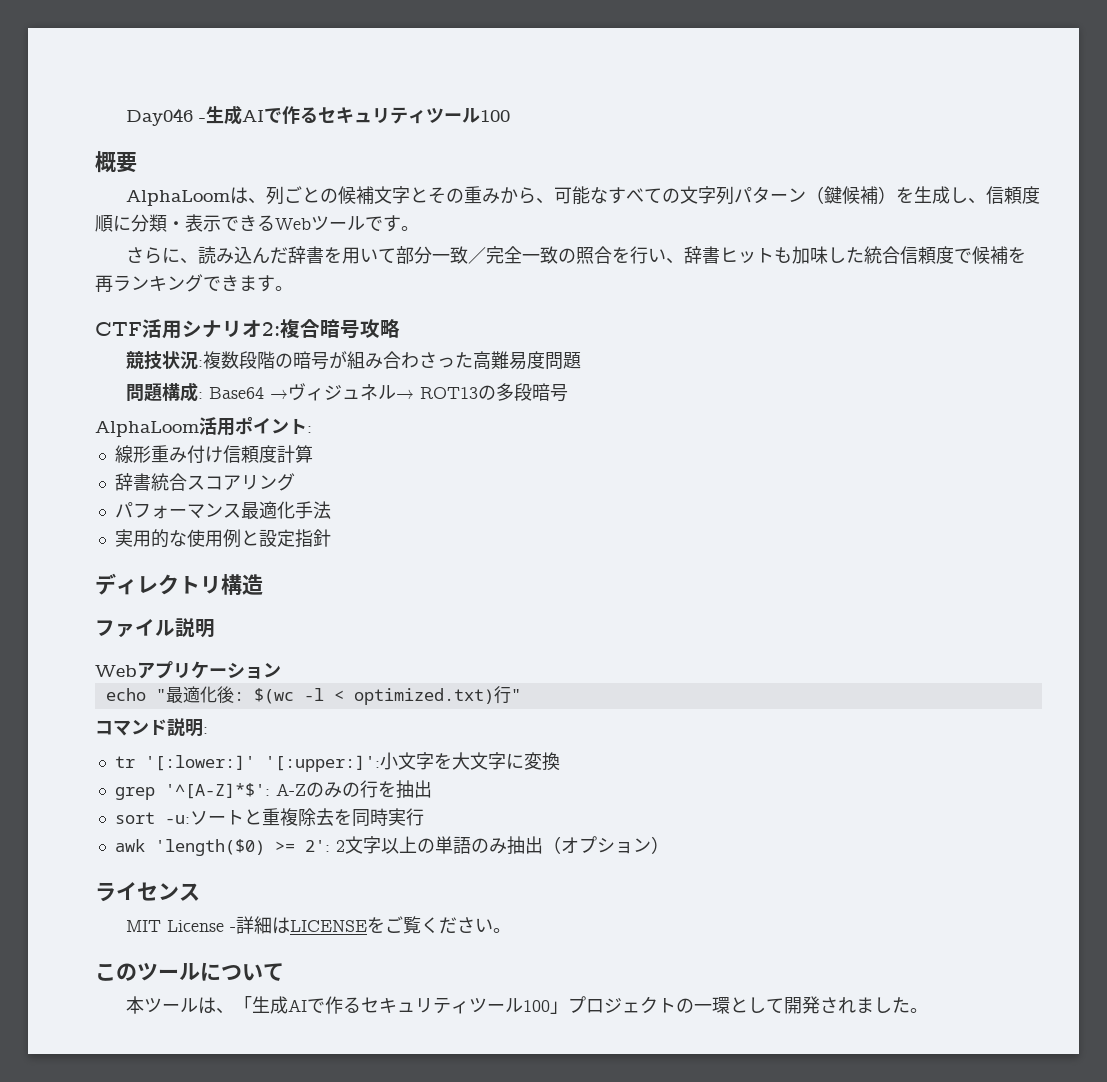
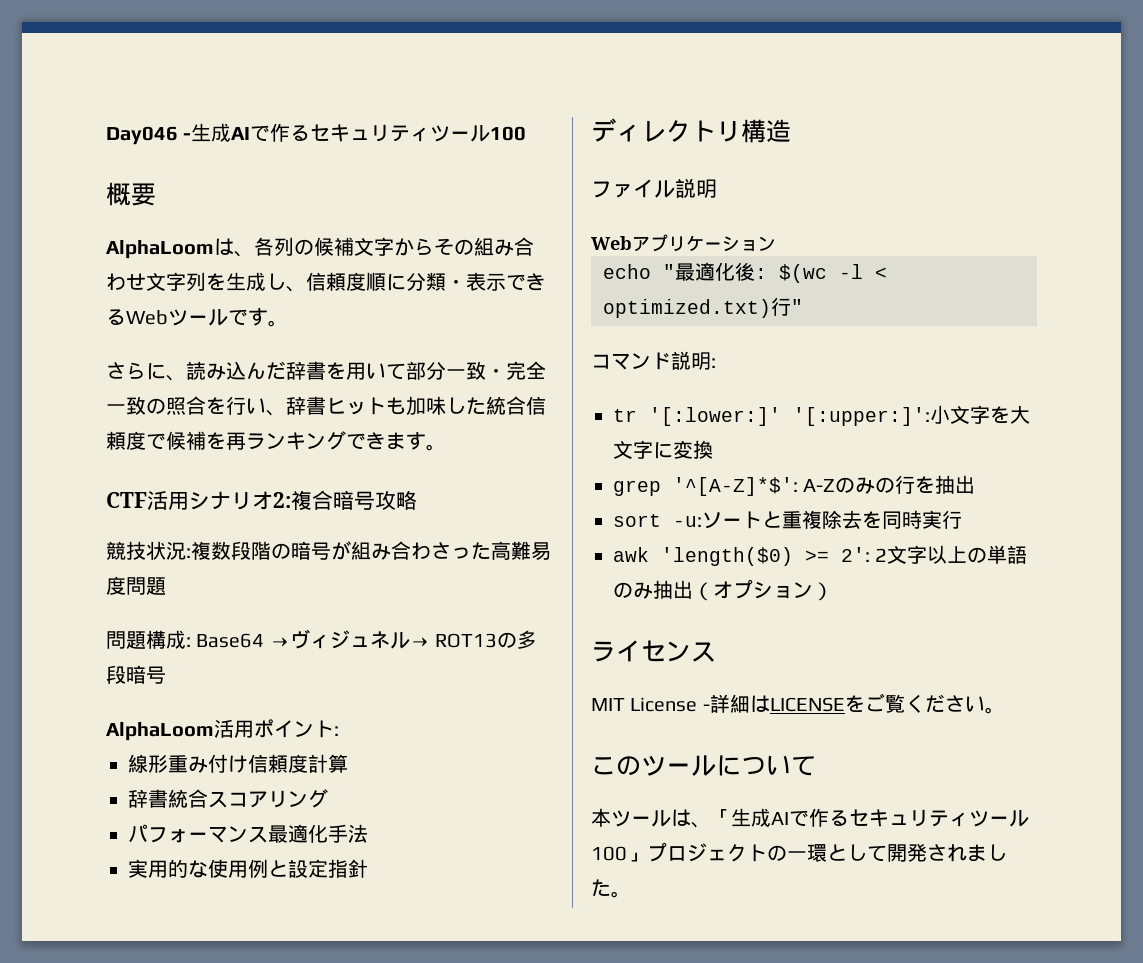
[266,186,321,205] 列ごと -> [254,237,294,256] 各列
[410,186,897,205] とその重みから、可能なすべての文字列パターン（鍵候補） -> [394,237,534,256] [106,272,206,291] からその組み合わせ文字列
[468,247,487,264] ／ -> [486,368,506,378] ・

